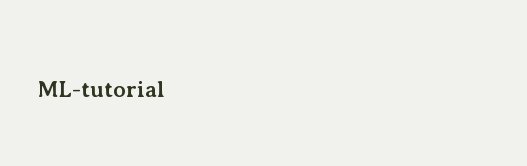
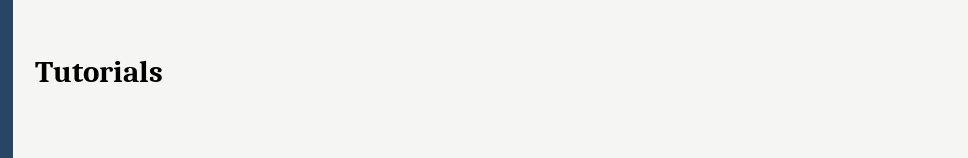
[38,81,165,97] ML-tutorial -> [35,60,163,82] Tutorials

